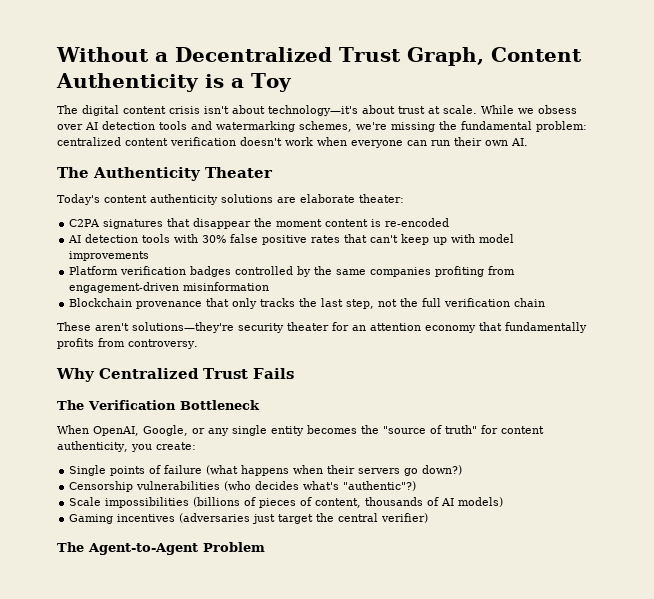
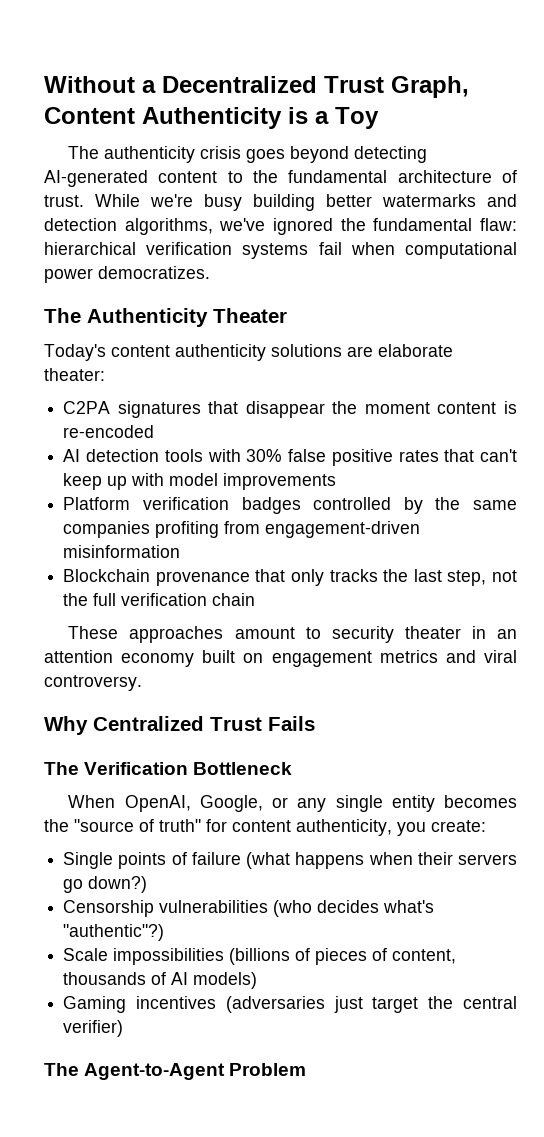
[82,105,577,116] [57,121,587,132] [57,137,528,148] digital content crisis isn't about technology—it's about trust at scale. While we obsess over AI detection tools and watermarking schemes, we're missing the fundamental problem: centralized content verification doesn't work when everyone can run their own AI. -> [104,146,428,163] [44,170,517,187] [44,194,517,211] [44,218,517,235] [44,242,517,259] [44,266,210,283] authenticity crisis goes beyond detecting AI-generated content to the fundamental architecture of trust. While we're busy building better watermarks and detection algorithms, we've ignored the fundamental flaw: hierarchical verification systems fail when computational power democratizes.
[95,322,234,333] aren't solutions—they're -> [129,626,321,643] approaches amount to
[332,322,349,331] for -> [471,626,486,639] in
[479,322,587,333] [57,338,125,349] that fundamentally profits from -> [202,650,517,667] built on engagement metrics and viral

